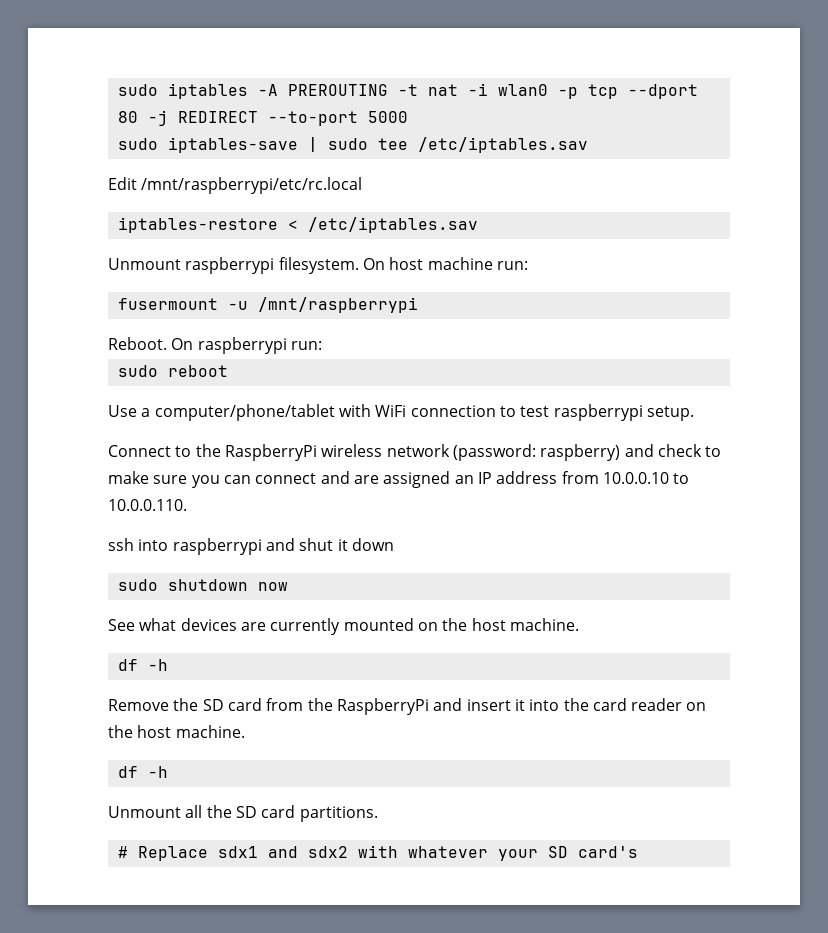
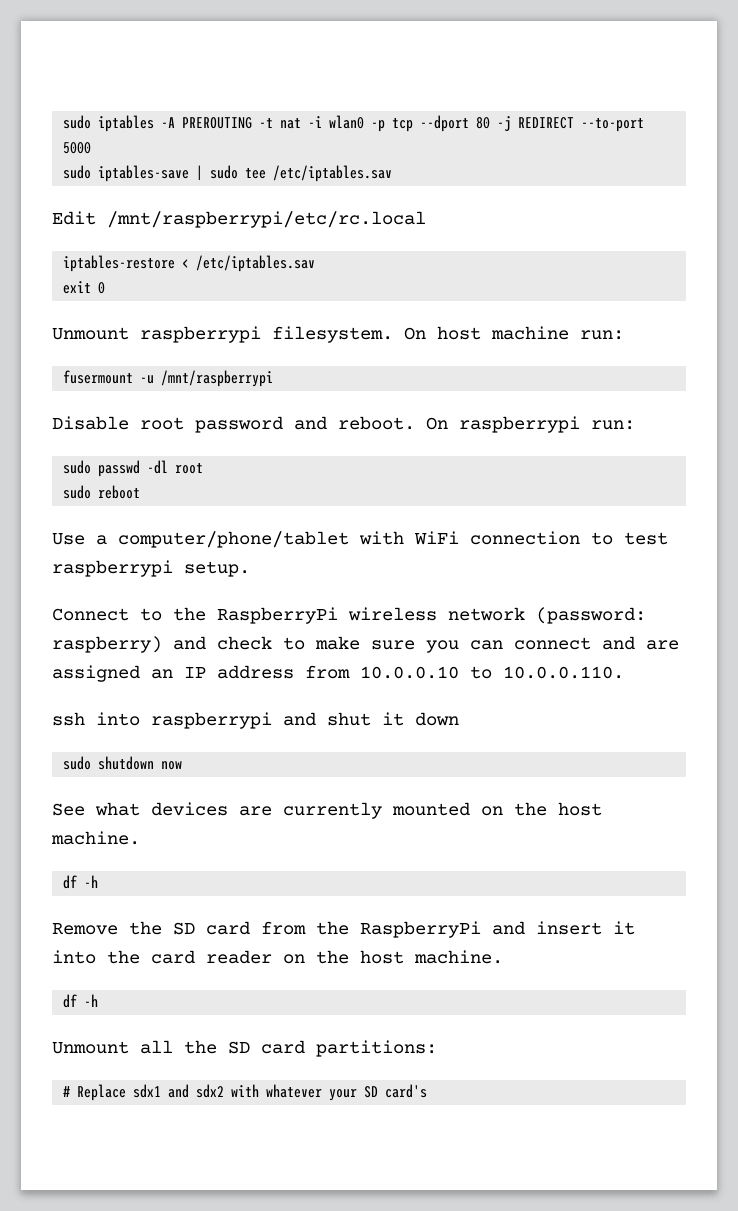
(478, 225) none -> [63,281,106,294] // exit 0
[108,337,167,350] Reboot. -> [52,416,415,433] Disable root password and reboot.
(322, 345) none -> [63,460,204,477] // sudo passwd -dl root
[299,806,378,822] partitions. -> [316,1040,437,1057] partitions:

